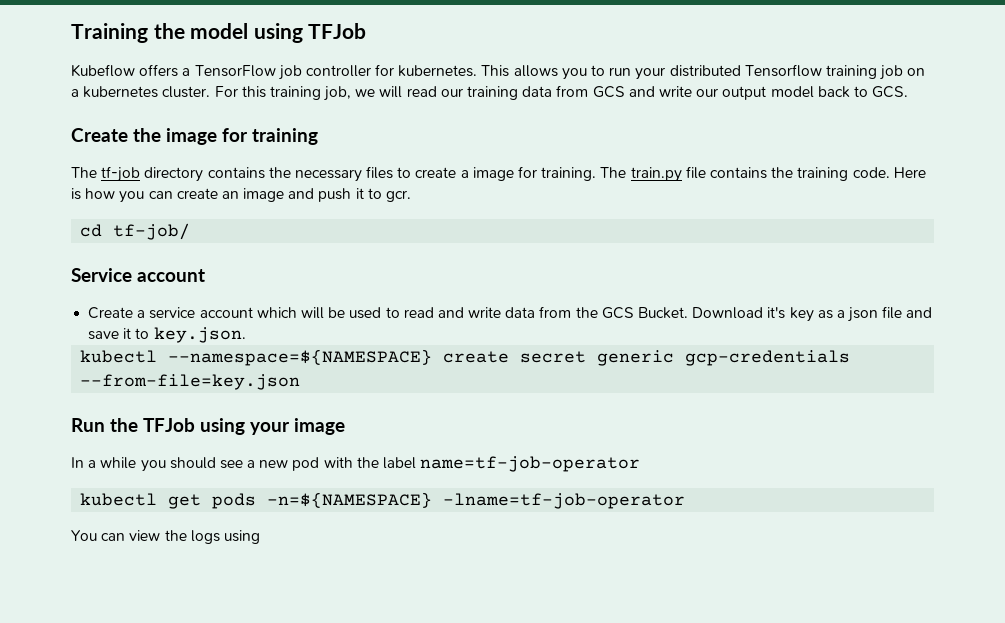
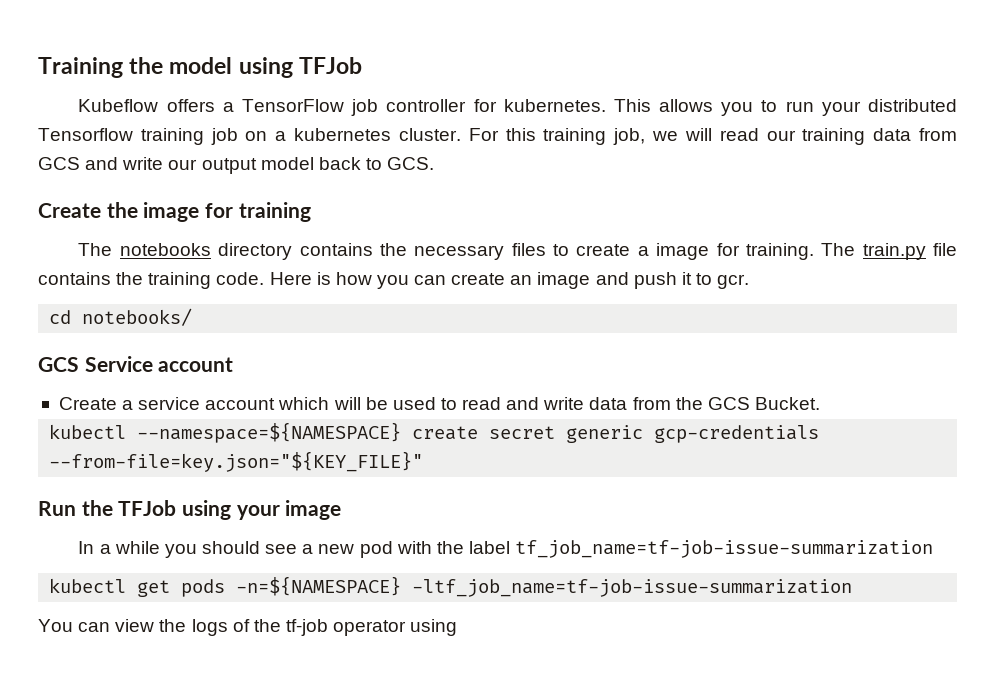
[101,166,141,182] tf-job -> [119,243,211,256] notebooks
[113,223,191,240] tf-job/ // -> [82,308,193,326] [38,357,79,372] notebooks/ // GCS
[692,306,933,322] [88,327,246,343] Download it's key as a json file and save it to key.json. -> (820, 403) none
[80,374,301,390] --from-file=key.json -> [49,451,424,472] --from-file=key.json="${KEY_FILE}"
[420,456,641,472] name=tf-job-operator -> [515,540,934,558] tf_job_name=tf-job-issue-summarization
[443,493,686,509] -lname=tf-job-operator -> [412,579,853,597] -ltf_job_name=tf-job-issue-summarization
(220, 537) none -> [232,619,407,636] of the tf-job operator

